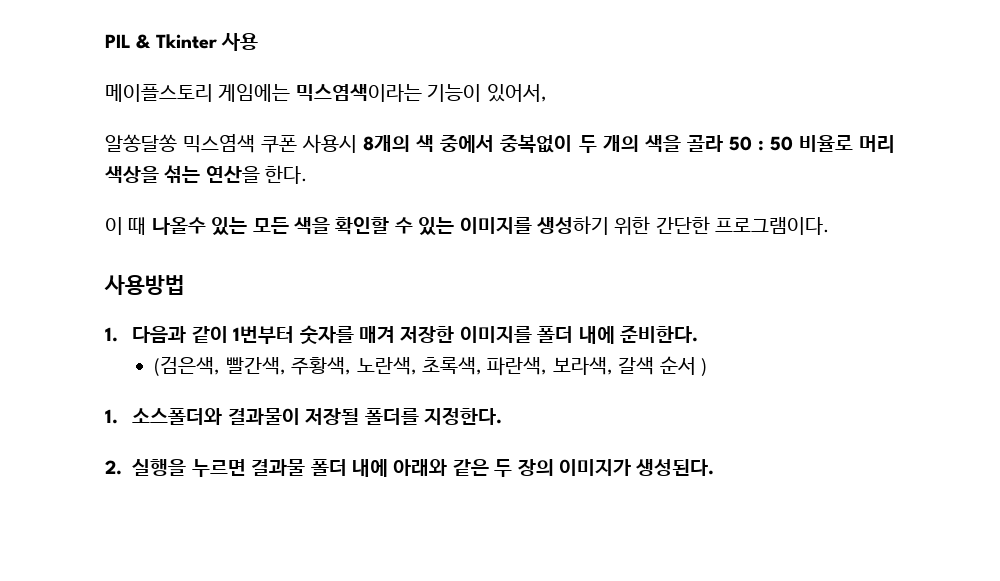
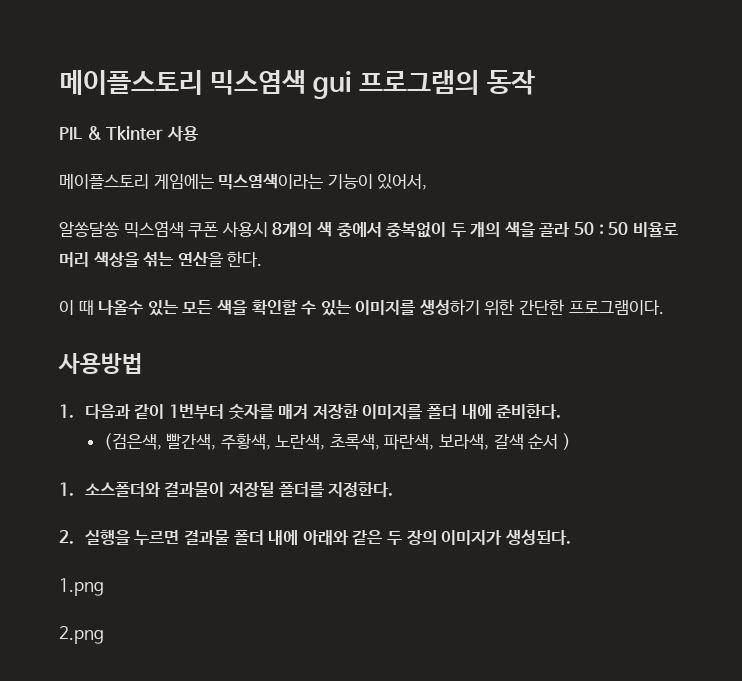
(105, 41) none -> [59,70,535,99] 메이플스토리 믹스염색 gui 프로그램의 동작 //
(715, 467) none -> [59,578,104,596] [59,626,104,644] // 1.png // 2.png

